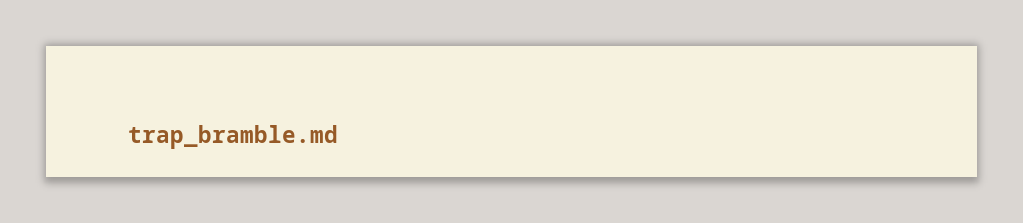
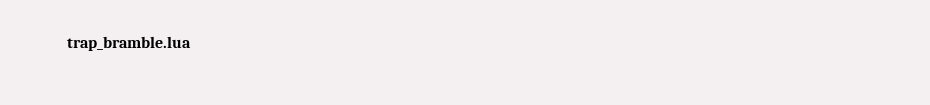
[128,125,338,149] trap_bramble.md -> [67,36,191,51] trap_bramble.lua

